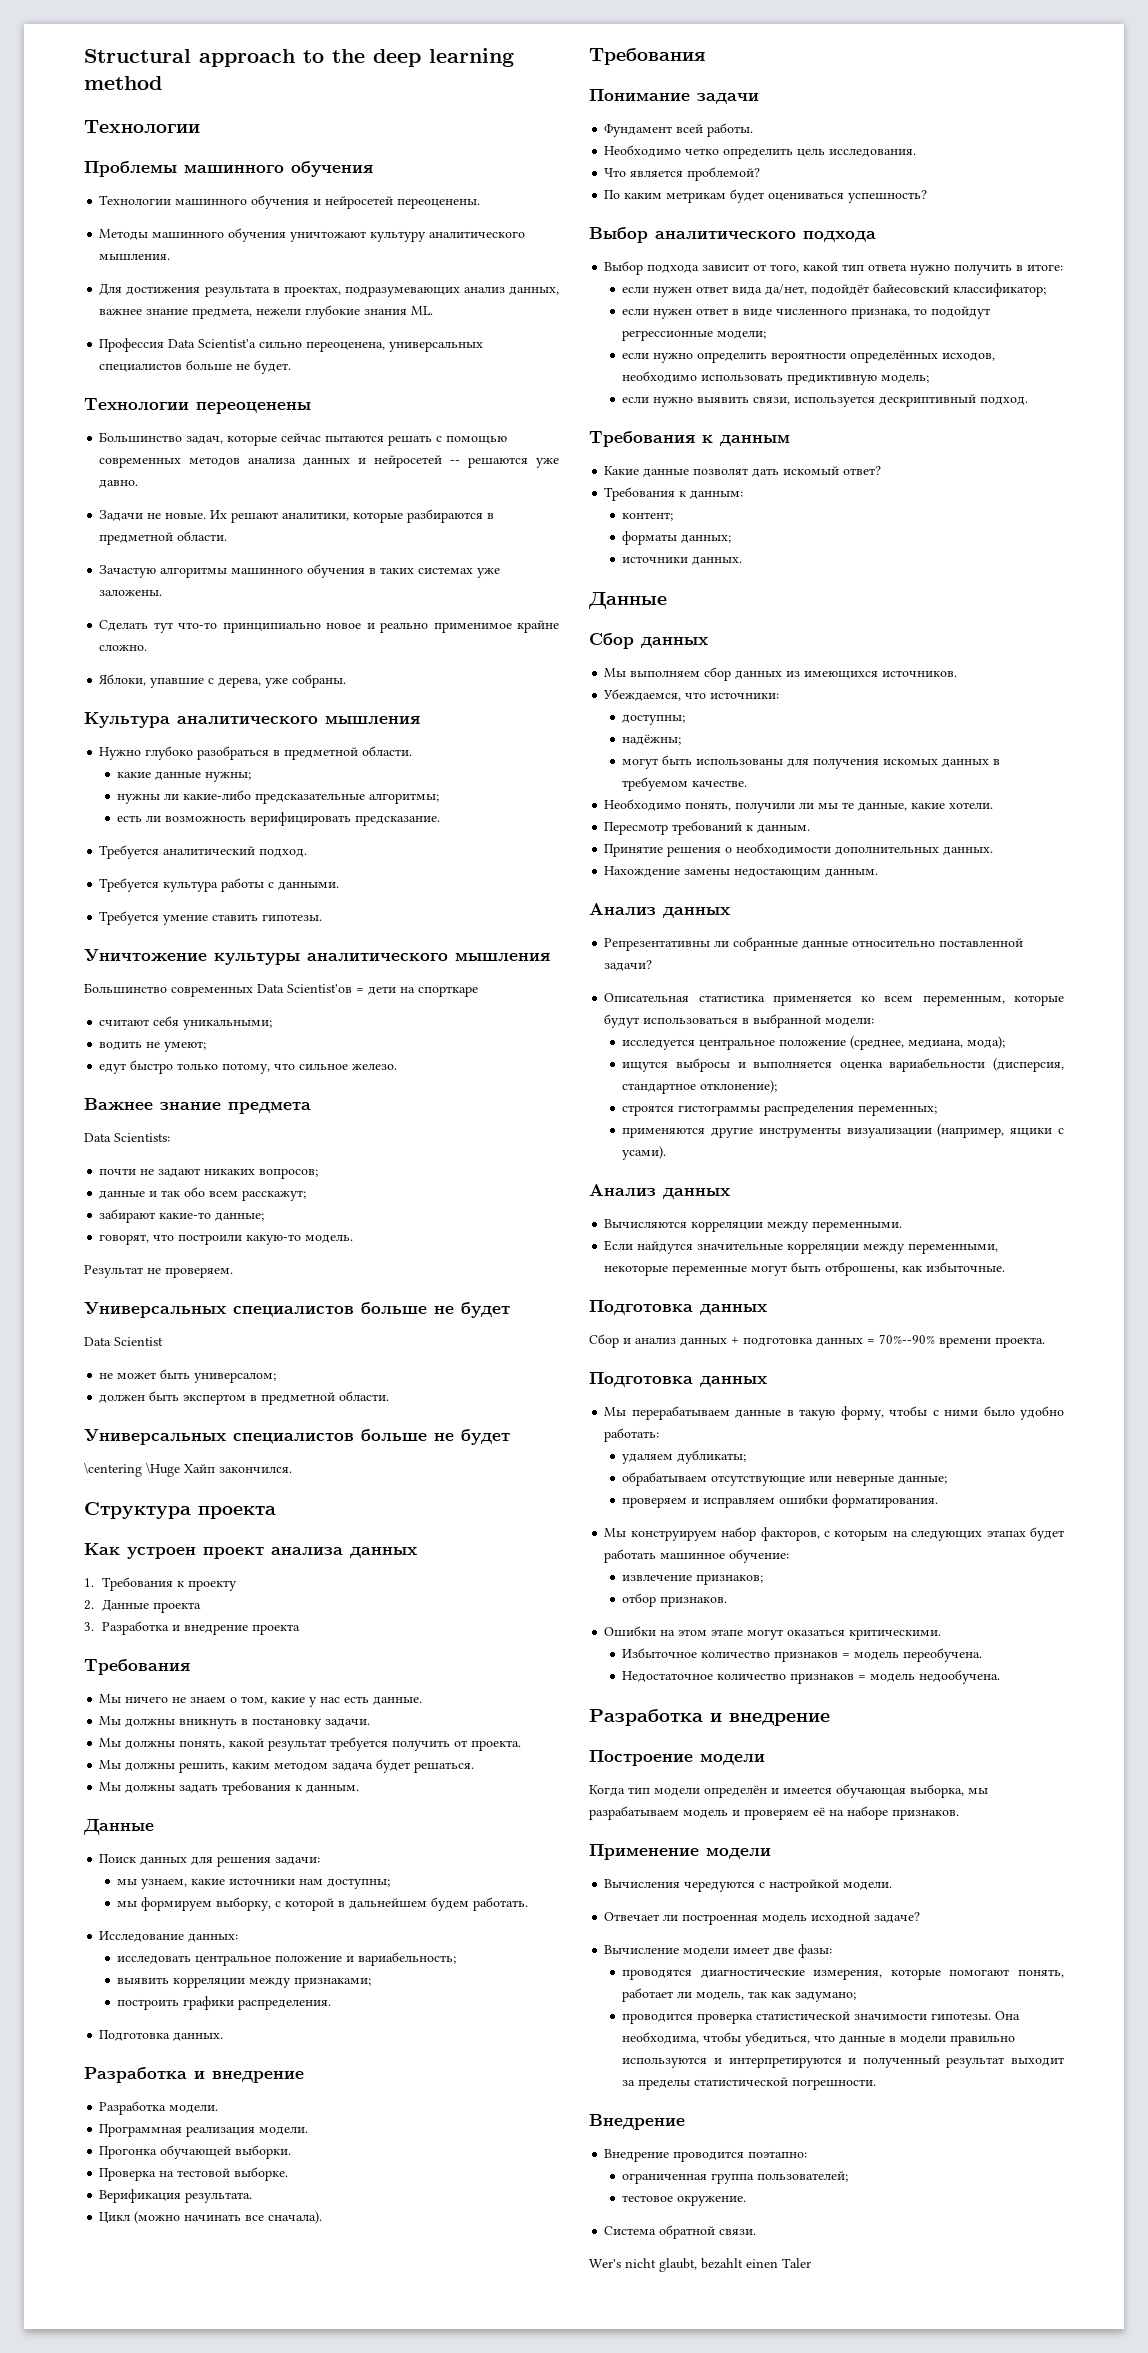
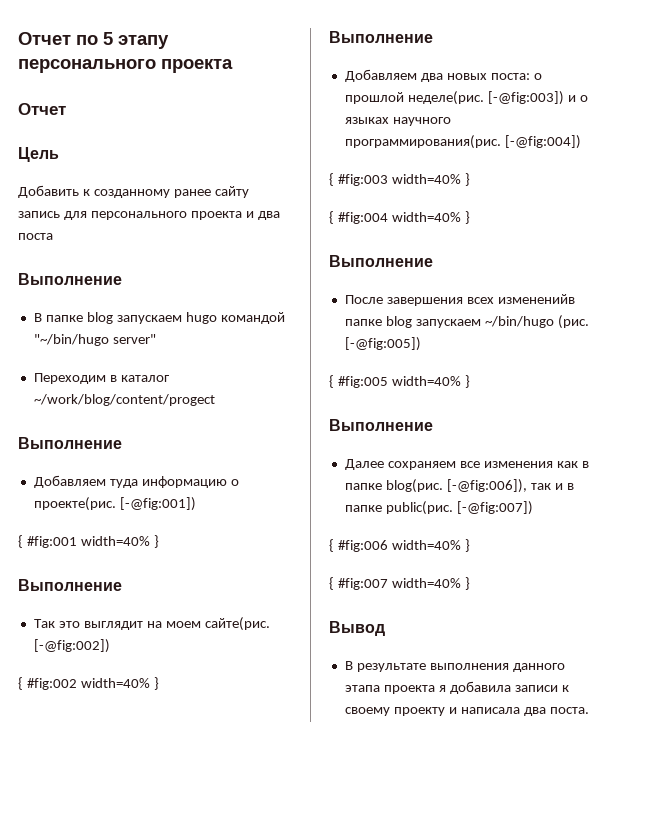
[84,48,514,67] [84,76,162,90] [84,120,200,134] [84,161,373,177] [99,195,481,209] [99,228,526,242] [99,254,171,261] [99,283,559,297] [99,305,434,319] [99,338,484,352] [99,360,292,374] [84,398,311,414] [99,432,508,446] [99,455,559,468] [99,480,139,488] [99,509,495,523] [99,531,228,545] [99,564,501,578] [99,590,163,596] [99,620,559,633] [99,645,148,651] [99,674,347,688] [84,712,420,728] [99,746,413,760] [117,772,252,782] [117,790,440,804] [117,812,441,826] [99,845,308,859] [99,878,340,892] [99,911,323,925] [84,949,550,965] [84,983,478,997] [99,1016,273,1030] [99,1041,207,1052] [99,1060,398,1074] [84,1098,311,1114] [84,1133,170,1142] [99,1168,319,1179] [99,1187,307,1201] [99,1209,265,1223] [99,1234,354,1245] [84,1265,233,1278] [84,1302,510,1318] [84,1337,163,1346] [99,1369,277,1383] [99,1391,390,1405] [84,1429,510,1445] [84,1462,292,1477] [84,1502,276,1519] [84,1543,417,1559] [84,1577,237,1591] [84,1599,201,1613] [84,1621,300,1635] [84,1659,190,1675] [99,1694,423,1707] [99,1716,371,1729] [99,1737,522,1751] [99,1759,475,1773] [99,1781,360,1795] [83,1819,154,1835] [99,1854,321,1867] [117,1878,391,1889] [117,1897,529,1911] [99,1931,239,1942] [117,1952,457,1966] [117,1977,372,1988] [117,1996,332,2010] [99,2030,224,2041] [84,2067,304,2083] [99,2101,219,2115] [99,2124,309,2137] [99,2145,292,2159] [99,2167,289,2181] [99,2189,253,2203] [99,2211,323,2224] [589,48,706,65] [589,89,759,104] [604,123,754,137] [604,145,917,159] [604,167,761,181] [604,189,928,203] [589,227,876,243] [604,261,1064,275] [622,283,1047,297] [622,306,991,319] [622,330,767,341] [622,350,996,363] [622,371,930,385] [622,394,1029,407] [589,431,790,447] [604,466,882,477] [604,487,744,501] [622,512,674,521] [622,531,732,545] [622,556,743,565] [588,592,667,609] [589,633,708,649] [604,667,958,681] [603,689,780,701] [622,714,686,725] [622,734,682,745] [622,755,1001,769] [622,777,748,791] [604,799,994,813] [604,821,811,835] [604,843,994,857] [604,866,879,877] [589,903,730,918] [604,937,1024,951] [604,960,653,971] [604,993,1064,1006] [604,1014,875,1028] [622,1036,1006,1050] [622,1058,1064,1072] [622,1080,778,1094] [622,1105,938,1116] [622,1124,1064,1138] [622,1146,667,1160] [589,1184,730,1199] [604,1219,903,1232] [604,1240,999,1254] [604,1262,1006,1276] [589,1300,767,1315] [589,1334,1045,1348] [589,1372,767,1387] [604,1406,1064,1420] [604,1428,660,1442] [622,1450,747,1464] [622,1472,948,1486] [622,1494,939,1508] [604,1527,1064,1541] [604,1549,790,1563] [622,1574,764,1585] [622,1593,728,1607] [604,1626,942,1640] [622,1648,983,1662] [622,1670,1001,1684] [589,1709,830,1726] [589,1750,765,1766] [589,1784,988,1798] [589,1806,959,1820] [589,1844,771,1860] [604,1879,893,1892] [604,1912,921,1925] [604,1944,833,1958] [622,1969,1064,1980] [622,1988,857,2002] [622,2011,1021,2024] [622,2032,1016,2046] [622,2055,1064,2068] [622,2077,877,2090] [589,2114,685,2130] [604,2149,808,2162] [622,2171,849,2184] [622,2195,747,2206] [604,2225,757,2239] [589,2258,811,2272] Structural approach to the deep learning method // Технологии // Проблемы машинного обучения // Технологии машинного обучения и нейросетей переоценены. // Методы машинного обучения уничтожают культуру аналитического мышления. // Для достижения результата в проектах, подразумевающих анализ данных, важнее знание предмета, нежели глубокие знания ML. // Профессия Data Scientist'а сильно переоценена, универсальных специалистов больше не будет. // Технологии переоценены // Большинство задач, которые сейчас пытаются решать с помощью современных методов анализа данных и нейросетей -- решаются уже давно. // Задачи не новые. Их решают аналитики, которые разбираются в предметной области. // Зачастую алгоритмы машинного обучения в таких системах уже заложены. // Сделать тут что-то принципиально новое и реально применимое крайне сложно. // Яблоки, упавшие с дерева, уже собраны. // Культура аналитического мышления // Нужно глубоко разобраться в предметной области. // какие данные нужны; // нужны ли какие-либо предсказательные алгоритмы; // есть ли возможность верифицировать предсказание. // Требуется аналитический подход. // Требуется культура работы с данными. // Требуется умение ставить гипотезы. // Уничтожение культуры аналитического мышления // Большинство современных Data Scientist'ов = дети на спорткаре // считают себя уникальными; // водить не умеют; // едут быстро только потому, что сильное железо. // Важнее знание предмета // Data Scientists: // почти не задают никаких вопросов; // данные и так обо всем расскажут; // забирают какие-то данные; // говорят, что построили какую-то модель. // Результат не проверяем. // Универсальных специалистов больше не будет // Data Scientist // не может быть универсалом; // должен быть экспертом в предметной области. // Универсальных специалистов больше не будет // \centering \Huge Хайп закончился. // Структура проекта // Как устроен проект анализа данных // 1. Требования к проекту // 2. Данные проекта // 3. Разработка и внедрение проекта // Требования // Мы ничего не знаем о том, какие у нас есть данные. // Мы должны вникнуть в постановку задачи. // Мы должны понять, какой результат требуется получить от проекта. // Мы должны решить, каким методом задача будет решаться. // Мы должны задать требования к данным. // Данные // Поиск данных для решения задачи: // мы узнаем, какие источники нам доступны; // мы формируем выборку, с которой в дальнейшем будем работать. // Исследование данных: // исследовать центральное положение и вариабельность; // выявить корреляции между признаками; // построить графики распределения. // Подготовка данных. // Разработка и внедрение // Разработка модели. // Программная реализация модели. // Прогонка обучающей выборки. // Проверка на тестовой выборке. // Верификация результата. // Цикл (можно начинать все сначала). // Требования // Понимание задачи // Фундамент всей работы. // Необходимо четко определить цель исследования. // Что является проблемой? // По каким метрикам будет оцениваться успешность? // Выбор аналитического подхода // Выбор подхода зависит от того, какой тип ответа нужно получить в итоге: // если нужен ответ вида да/нет, подойдёт байесовский классификатор; // если нужен ответ в виде численного признака, то подойдут регрессионные модели; // если нужно определить вероятности определённых исходов, необходимо использовать предиктивную модель; // если нужно выявить связи, используется дескриптивный подход. // Требования к данным // Какие данные позволят дать искомый ответ? // Требования к данным: // контент; // форматы данных; // источники данных. // Данные // Сбор данных // Мы выполняем сбор данных из имеющихся источников. // Убеждаемся, что источники: // доступны; // надёжны; // могут быть использованы для получения искомых данных в требуемом качестве. // Необходимо понять, получили ли мы те данные, какие хотели. // Пересмотр требований к данным. // Принятие решения о необходимости дополнительных данных. // Нахождение замены недостающим данным. // Анализ данных // Репрезентативны ли собранные данные относительно поставленной задачи? // Описательная статистика применяется ко всем переменным, которые будут использоваться в выбранной модели: // исследуется центральное положение (среднее, медиана, мода); // ищутся выбросы и выполняется оценка вариабельности (дисперсия, стандартное отклонение); // строятся гистограммы распределения переменных; // применяются другие инструменты визуализации (например, ящики с усами). // Анализ данных // Вычисляются корреляции между переменными. // Если найдутся значительные корреляции между переменными, некоторые переменные могут быть отброшены, как избыточные. // Подготовка данных // Сбор и анализ данных + подготовка данных = 70%--90% времени проекта. // Подготовка данных // Мы перерабатываем данные в такую форму, чтобы с ними было удобно работать: // удаляем дубликаты; // обрабатываем отсутствующие или неверные данные; // проверяем и исправляем ошибки форматирования. // Мы конструируем набор факторов, с которым на следующих этапах будет работать машинное обучение: // извлечение признаков; // отбор признаков. // Ошибки на этом этапе могут оказаться критическими. // Избыточное количество признаков = модель переобучена. // Недостаточное количество признаков = модель недообучена. // Разработка и внедрение // Построение модели // Когда тип модели определён и имеется обучающая выборка, мы разрабатываем модель и проверяем её на наборе признаков. // Применение модели // Вычисления чередуются с настройкой модели. // Отвечает ли построенная модель исходной задаче? // Вычисление модели имеет две фазы: // проводятся диагностические измерения, которые помогают понять, работает ли модель, так как задумано; // проводится проверка статистической значимости гипотезы. Она необходима, чтобы убедиться, что данные в модели правильно используются и интерпретируются и полученный результат выходит за пределы статистической погрешности. // Внедрение // Внедрение проводится поэтапно: // ограниченная группа пользователей; // тестовое окружение. // Система обратной связи. // Wer's nicht glaubt, bezahlt einen Taler -> [18,32,169,49] [18,59,233,73] [18,103,66,115] [18,147,59,162] [18,185,249,198] [18,211,280,220] [18,233,53,240] [18,273,122,285] [33,312,285,324] [33,334,156,346] [33,373,170,384] [33,394,215,406] [18,437,122,449] [33,475,239,488] [33,497,196,511] [18,535,159,548] [18,579,122,591] [33,617,270,631] [33,639,110,653] [18,677,159,690] [329,31,433,43] [344,69,542,82] [344,91,588,105] [344,117,451,126] [344,135,581,149] [329,173,470,186] [329,211,470,224] [329,255,433,267] [344,294,575,306] [344,315,589,329] [344,337,421,351] [329,375,470,388] [329,419,433,431] [344,459,589,470] [344,479,574,493] [344,501,533,515] [329,539,470,552] [329,577,470,590] [329,621,385,636] [344,661,565,672] [344,681,569,694] [344,707,589,716] Отчет по 5 этапу персонального проекта // Отчет // Цель // Добавить к созданному ранее сайту запись для персонального проекта и два поста // Выполнение // В папке blog запускаем hugo командой "~/bin/hugo server" // Переходим в каталог ~/work/blog/content/progect // Выполнение // Добавляем туда информацию о проекте(рис. [-@fig:001]) // { #fig:001 width=40% } // Выполнение // Так это выглядит на моем сайте(рис. [-@fig:002]) // { #fig:002 width=40% } // Выполнение // Добавляем два новых поста: о прошлой неделе(рис. [-@fig:003]) и о языках научного программирования(рис. [-@fig:004]) // { #fig:003 width=40% } // { #fig:004 width=40% } // Выполнение // После завершения всех измененийв папке blog запускаем ~/bin/hugo (рис. [-@fig:005]) // { #fig:005 width=40% } // Выполнение // Далее сохраняем все изменения как в папке blog(рис. [-@fig:006]), так и в папке public(рис. [-@fig:007]) // { #fig:006 width=40% } // { #fig:007 width=40% } // Вывод // В результате выполнения данного этапа проекта я добавила записи к своему проекту и написала два поста.

